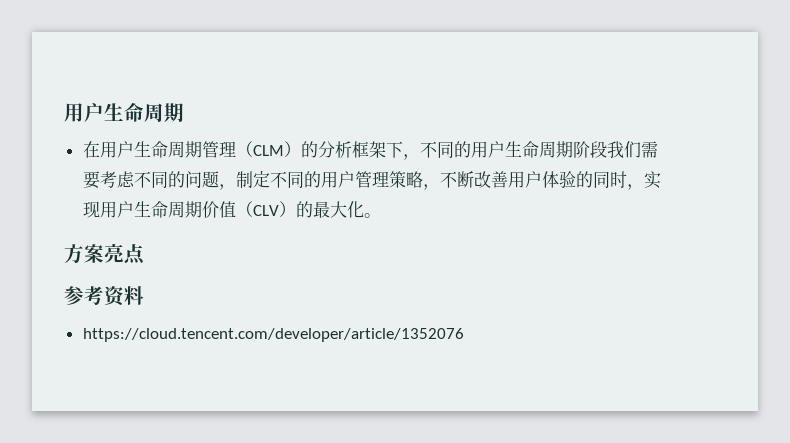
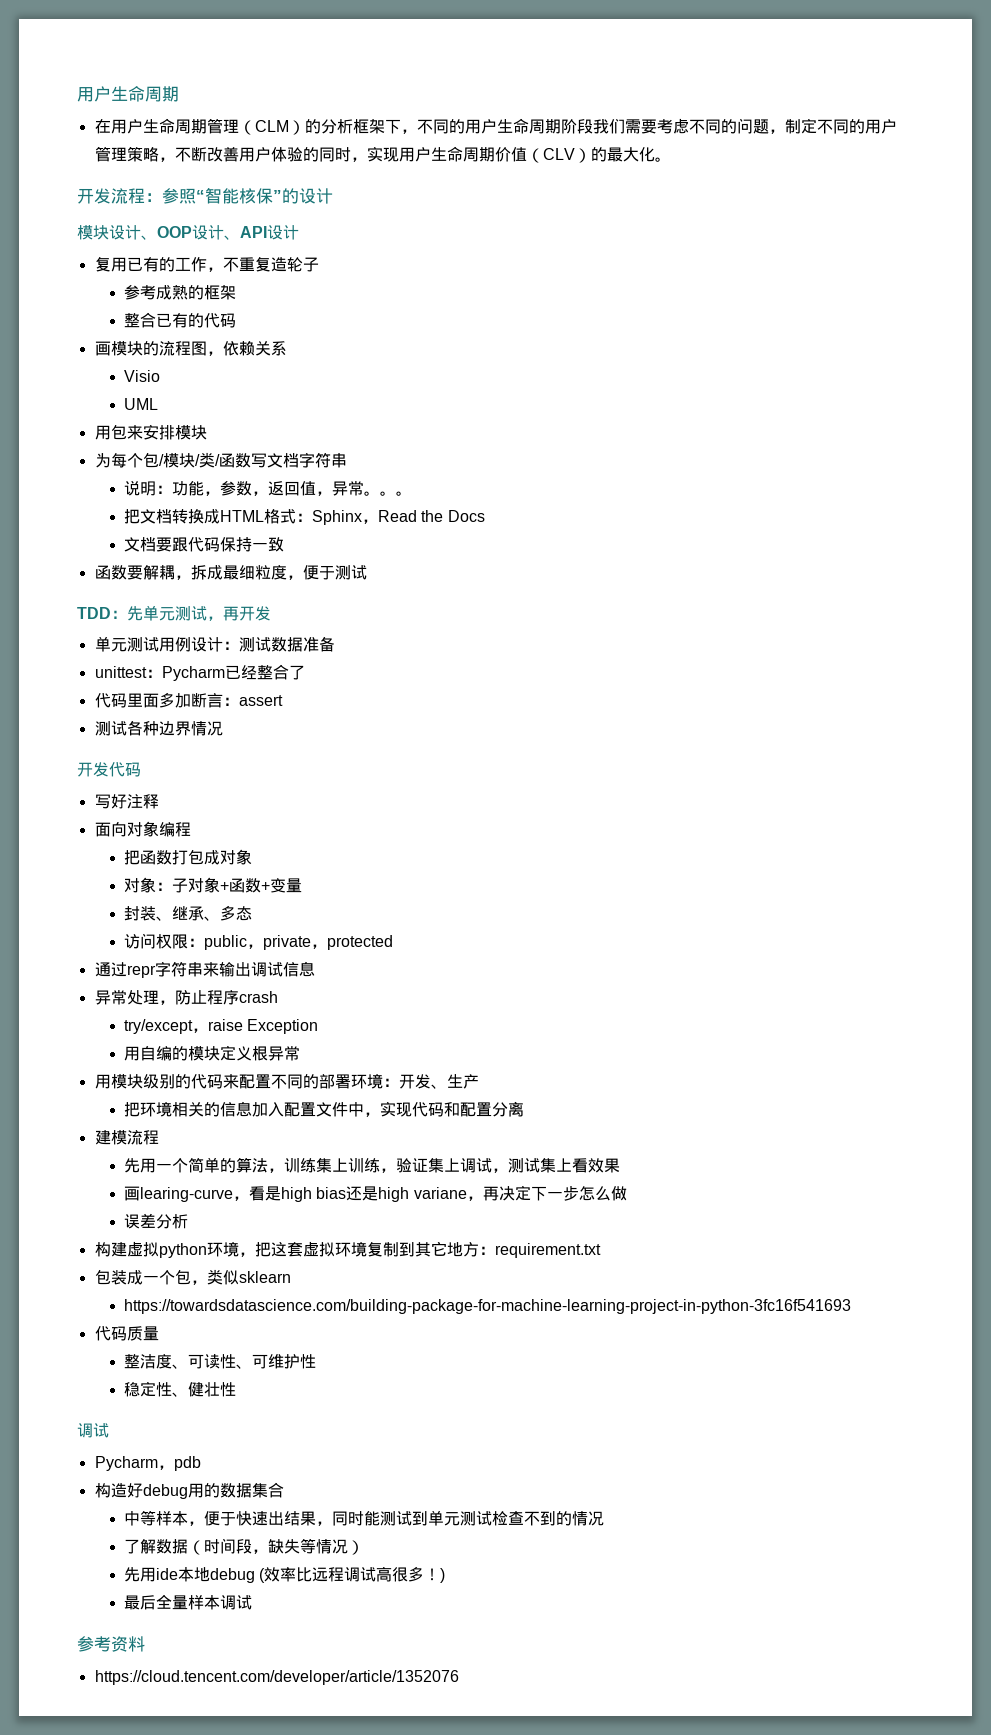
[64,244,145,265] 方案亮点 -> [77,187,333,204] [77,225,299,240] [94,257,319,272] [123,284,236,300] [123,312,236,328] [94,341,287,356] [123,370,160,382] [123,398,158,410] [94,424,207,440] [94,452,347,468] [123,480,412,496] [123,509,485,525] [123,537,284,552] [94,565,367,580] [77,605,271,621] [94,636,335,652] [94,664,305,681] [94,692,283,708] [94,720,223,736] [77,762,141,777] [94,794,159,809] [94,821,191,837] [123,849,252,865] [123,877,302,893] [123,905,252,921] [123,933,393,950] [94,961,315,978] [94,990,278,1005] [123,1019,319,1034] [123,1045,300,1061] [94,1073,479,1089] [123,1101,524,1117] [94,1130,159,1145] [123,1157,620,1173] [123,1185,627,1202] [123,1213,188,1229] [94,1241,601,1258] [94,1269,291,1285] [123,1299,851,1314] [94,1326,159,1341] [123,1354,316,1369] [123,1381,236,1397] [77,1423,109,1438] [94,1456,201,1471] [94,1482,284,1499] [123,1510,604,1526] [123,1538,364,1555] [123,1566,446,1583] [123,1594,252,1610] 开发流程：参照“智能核保”的设计 // 模块设计、OOP设计、API设计 // 复用已有的工作，不重复造轮子 // 参考成熟的框架 // 整合已有的代码 // 画模块的流程图，依赖关系 // Visio // UML // 用包来安排模块 // 为每个包/模块/类/函数写文档字符串 // 说明：功能，参数，返回值，异常。。。 // 把文档转换成HTML格式：Sphinx，Read the Docs // 文档要跟代码保持一致 // 函数要解耦，拆成最细粒度，便于测试 // TDD：先单元测试，再开发 // 单元测试用例设计：测试数据准备 // unittest：Pycharm已经整合了 // 代码里面多加断言：assert // 测试各种边界情况 // 开发代码 // 写好注释 // 面向对象编程 // 把函数打包成对象 // 对象：子对象+函数+变量 // 封装、继承、多态 // 访问权限：public，private，protected // 通过repr字符串来输出调试信息 // 异常处理，防止程序crash // try/except，raise Exception // 用自编的模块定义根异常 // 用模块级别的代码来配置不同的部署环境：开发、生产 // 把环境相关的信息加入配置文件中，实现代码和配置分离 // 建模流程 // 先用一个简单的算法，训练集上训练，验证集上调试，测试集上看效果 // 画learing-curve，看是high bias还是high variane，再决定下一步怎么做 // 误差分析 // 构建虚拟python环境，把这套虚拟环境复制到其它地方：requirement.txt // 包装成一个包，类似sklearn // https://towardsdatascience.com/building-package-for-machine-learning-project-in-python-3fc16f541693 // 代码质量 // 整洁度、可读性、可维护性 // 稳定性、健壮性 // 调试 // Pycharm，pdb // 构造好debug用的数据集合 // 中等样本，便于快速出结果，同时能测试到单元测试检查不到的情况 // 了解数据（时间段，缺失等情况） // 先用ide本地debug (效率比远程调试高很多！) // 最后全量样本调试

